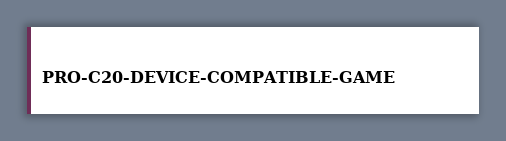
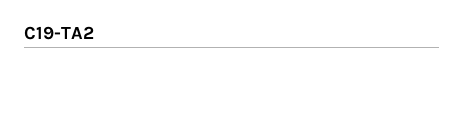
[42,71,395,83] PRO-C20-DEVICE-COMPATIBLE-GAME -> [24,26,94,40] C19-TA2

